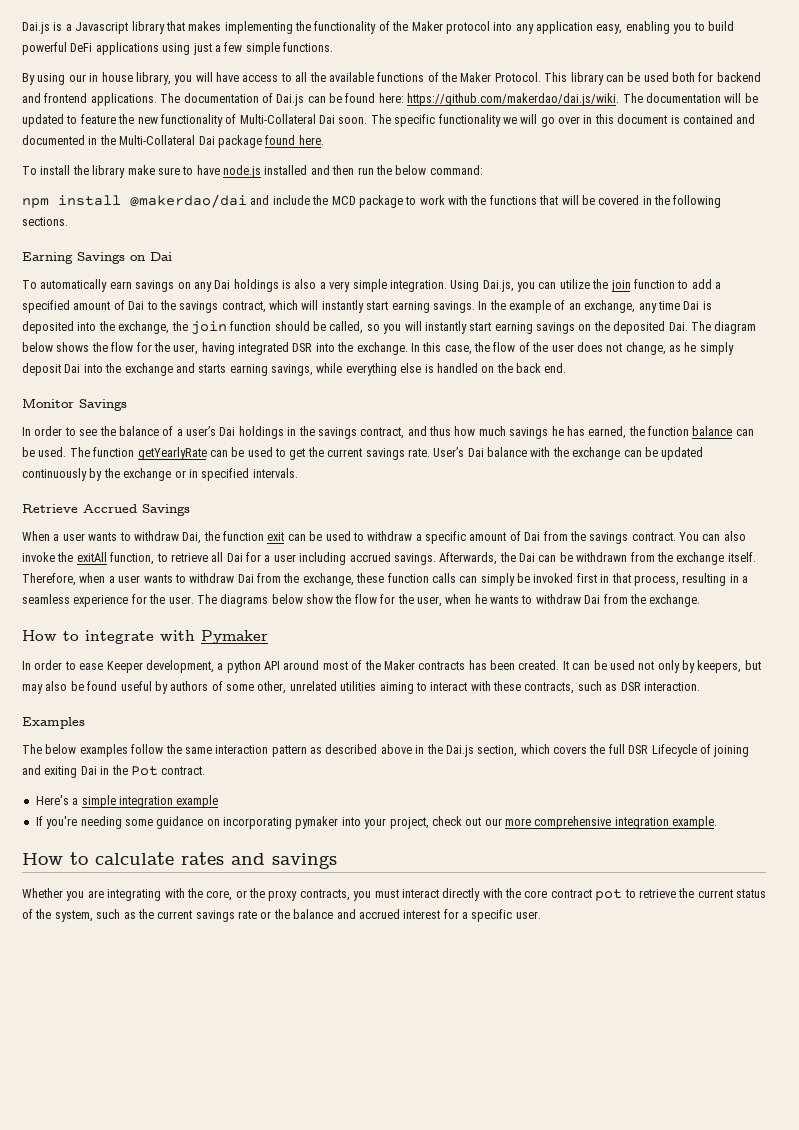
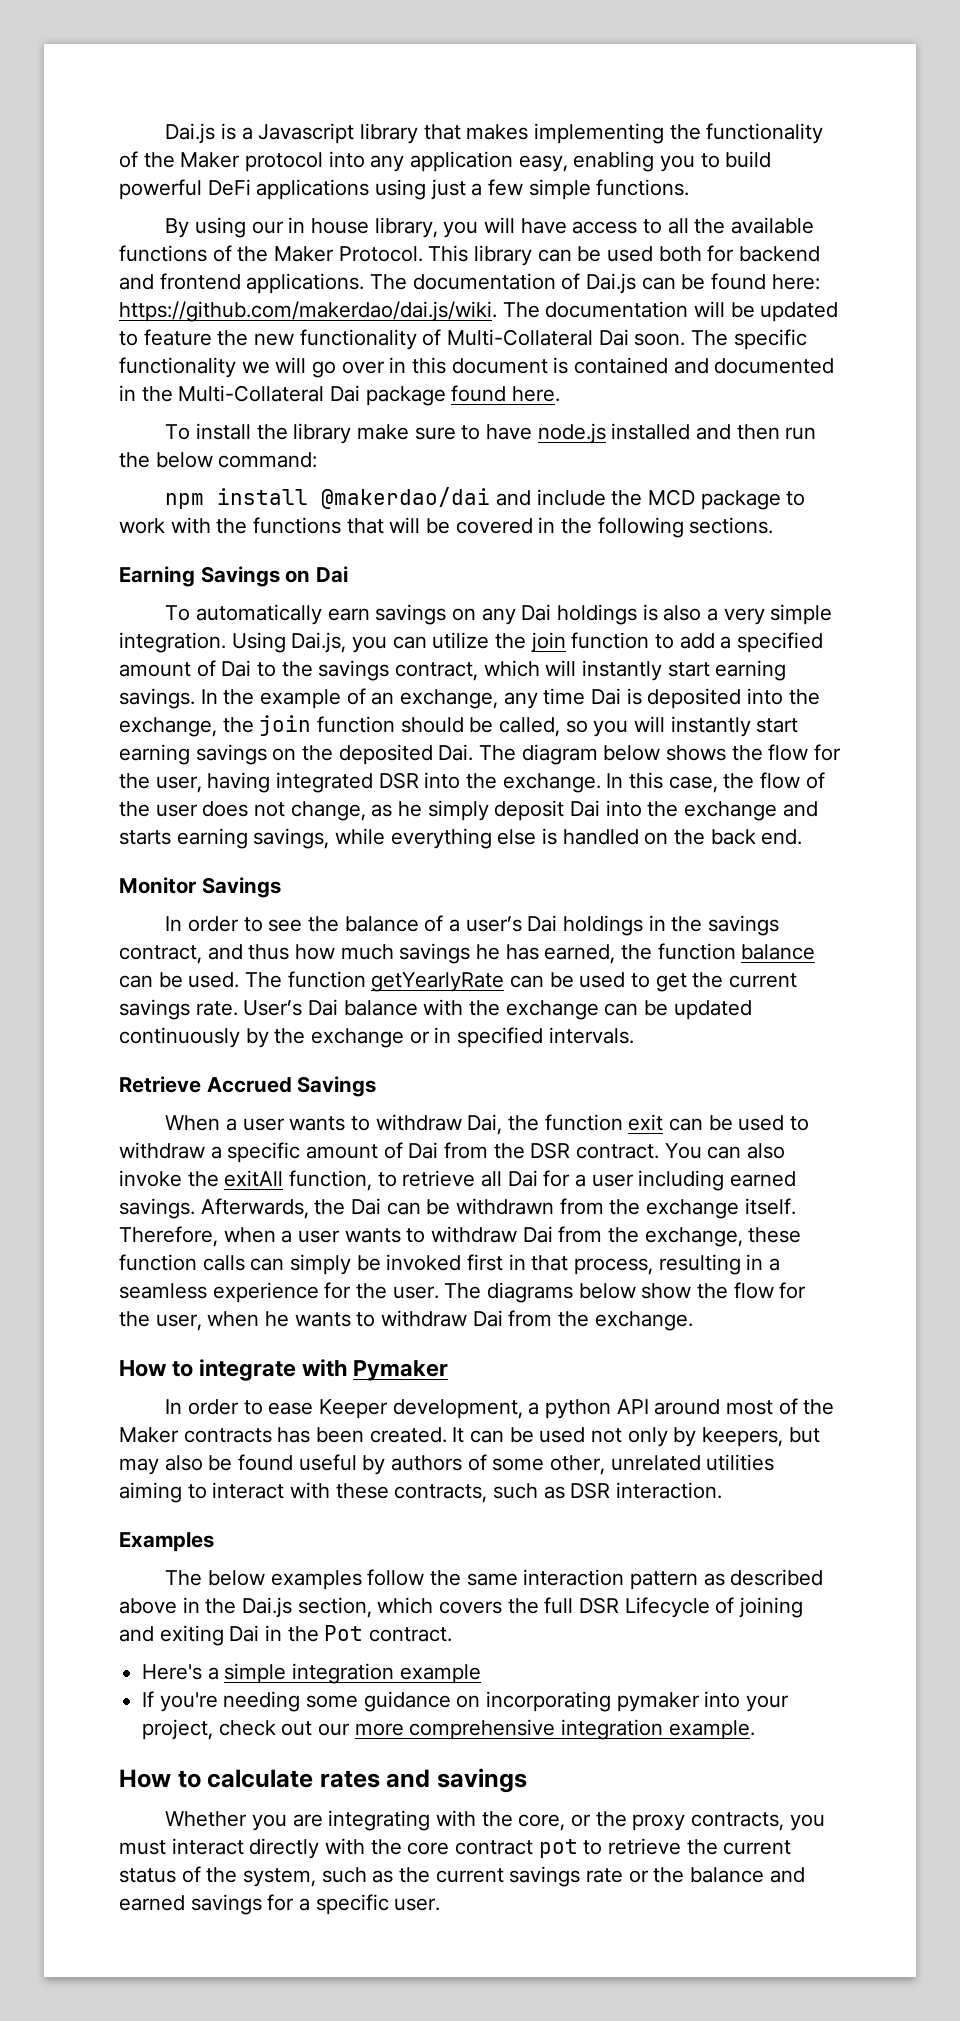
[589,532,629,544] savings -> [530,1142,571,1159] DSR
[349,552,391,562] accrued -> [730,1171,797,1187] earned
[358,909,441,919] accrued interest -> [119,1894,262,1915] earned savings

